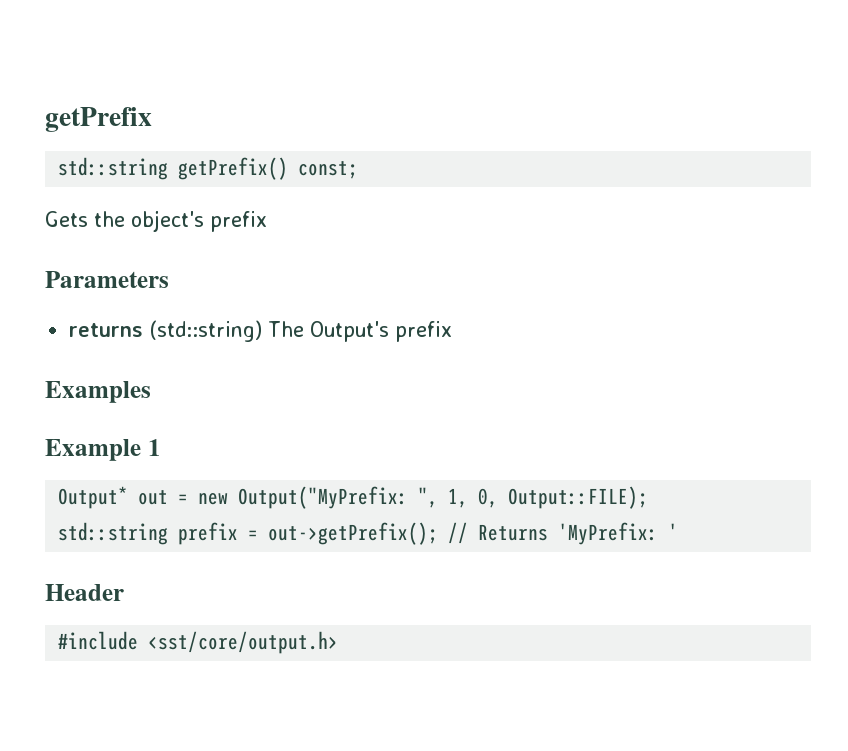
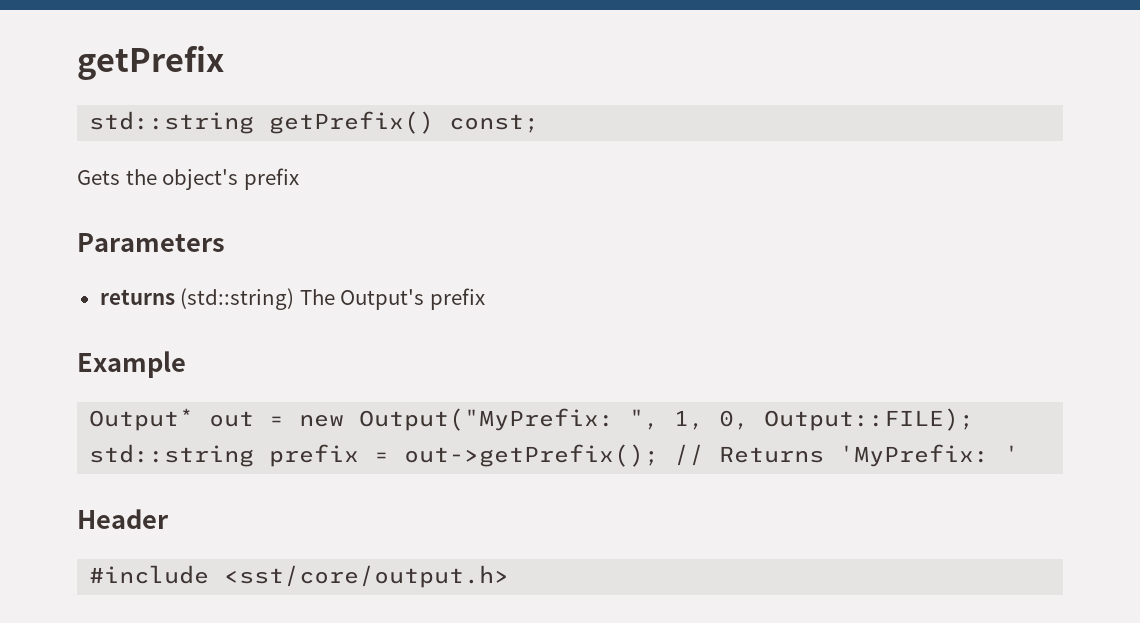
[45,381,151,403] // Examples -> (485, 299) none
[147,439,161,456] 1 -> (186, 364) none

